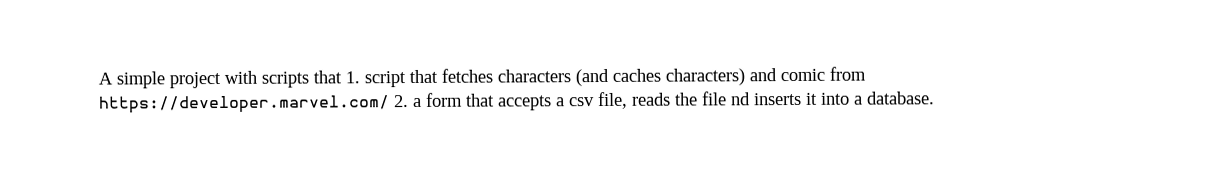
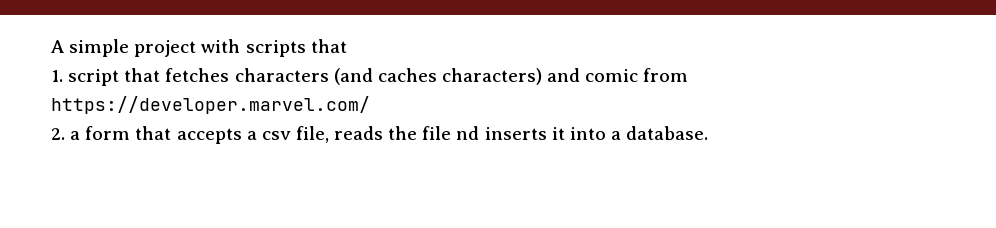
(342, 77) none -> (347, 46) //
(390, 104) none -> (370, 105) //

